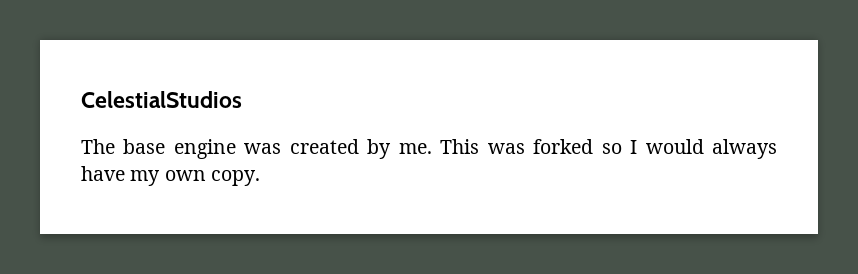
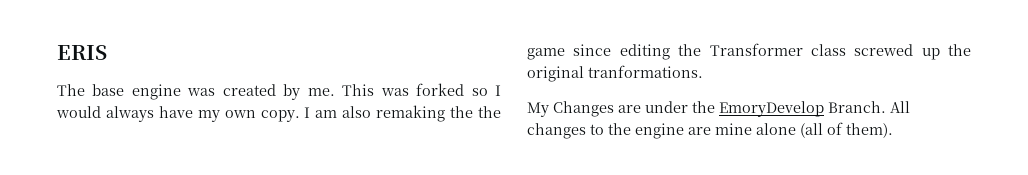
[81,91,242,108] CelestialStudios -> [57,45,107,60] ERIS
(260, 178) none -> [304,105,502,122] [527,43,971,60] [527,65,703,82] [527,101,910,117] [527,122,893,139] I am also remaking the the game since editing the Transformer class screwed up the original tranformations. // My Changes are under the EmoryDevelop Branch. All changes to the engine are mine alone (all of them).

